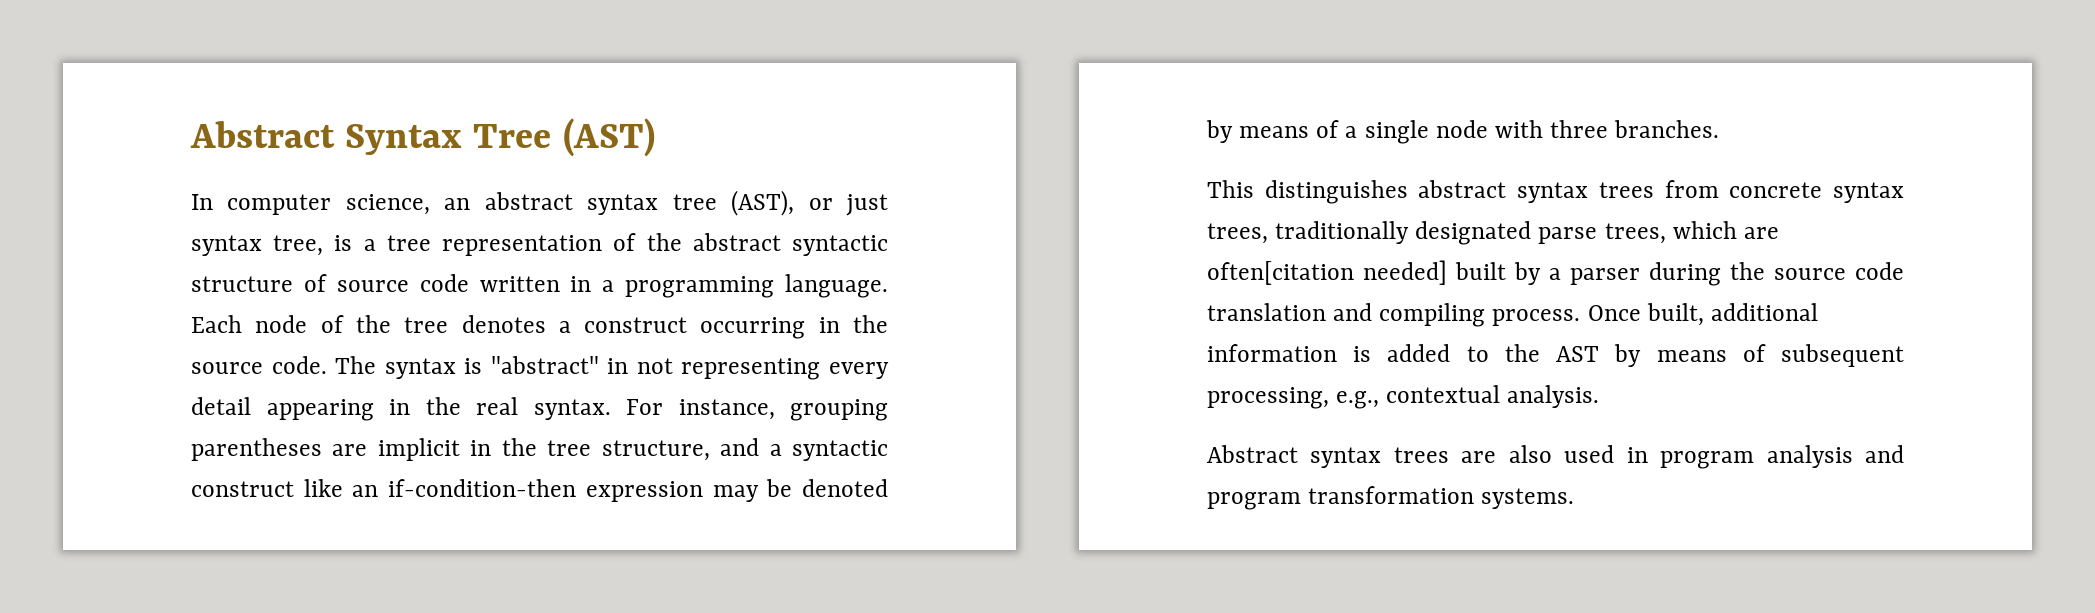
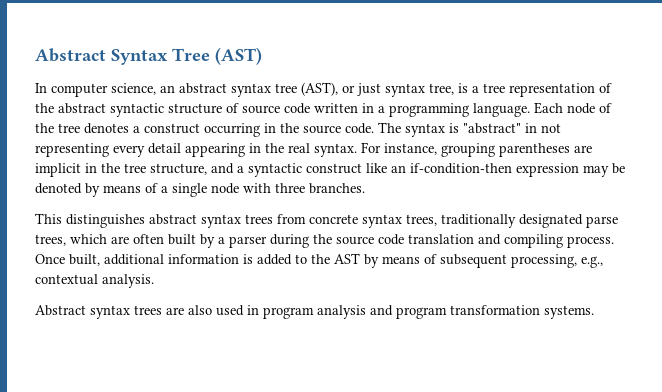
[1207,260,1447,285] often[citation needed] -> [133,234,164,244] often

